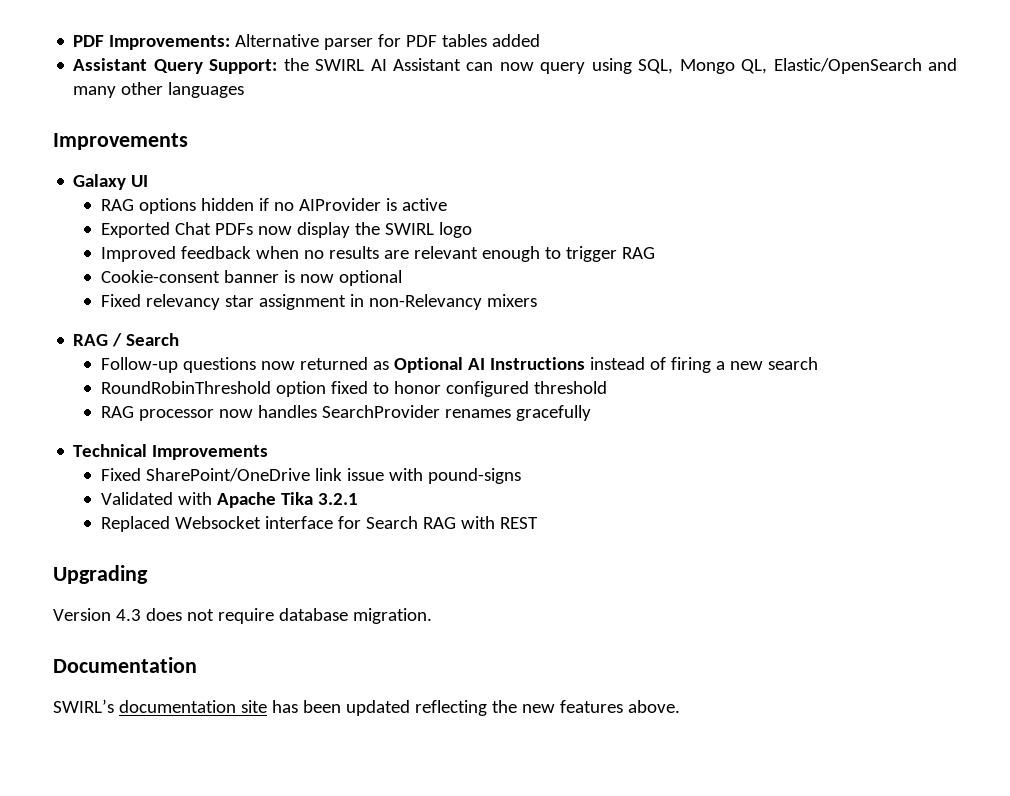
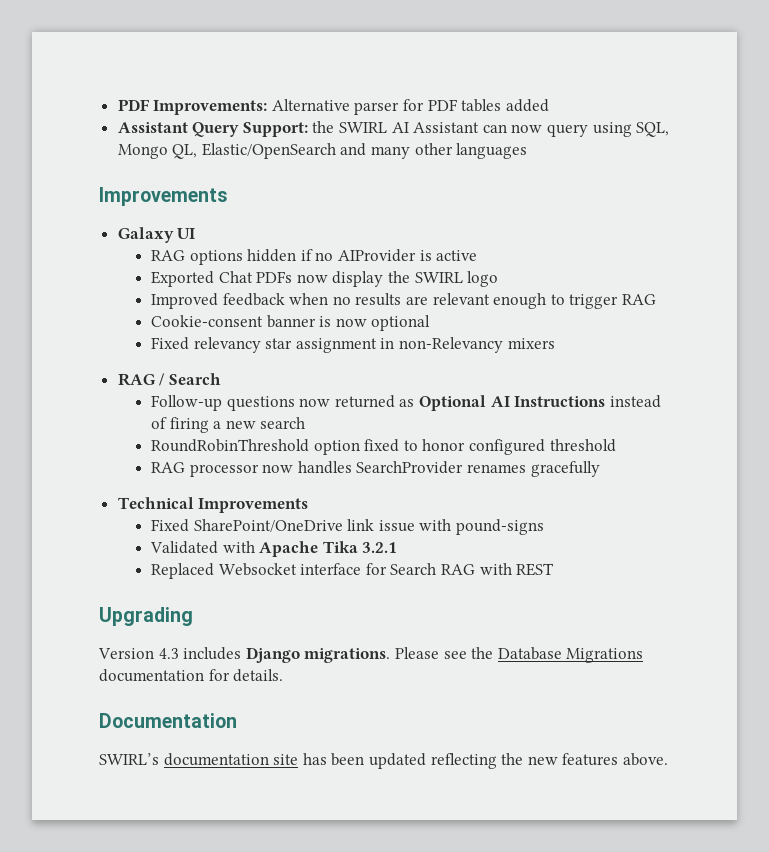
[145,608,432,624] does not require database migration. -> [183,647,644,663] [99,669,284,682] includes Django migrations. Please see the Database Migrations documentation for details.

